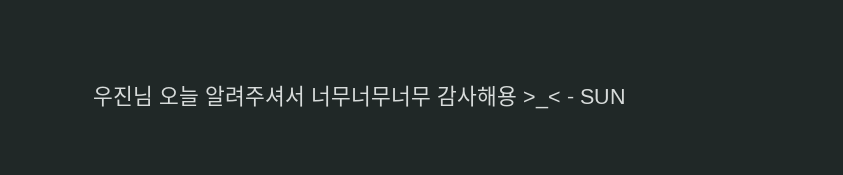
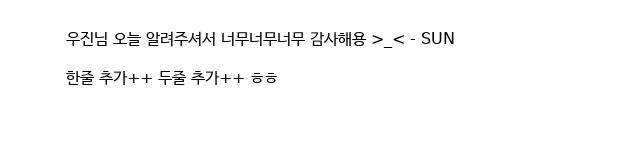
(626, 96) none -> [66,70,278,85] // 한줄 추가++ 두줄 추가++ ㅎㅎ

